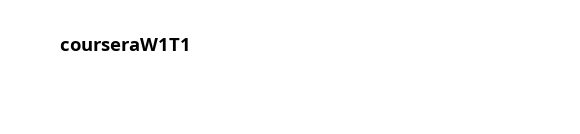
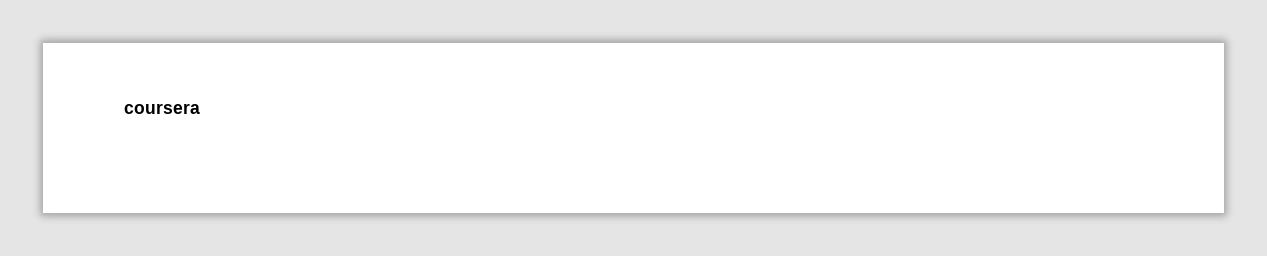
[60,38,191,51] courseraW1T1 -> [124,103,200,114] coursera

